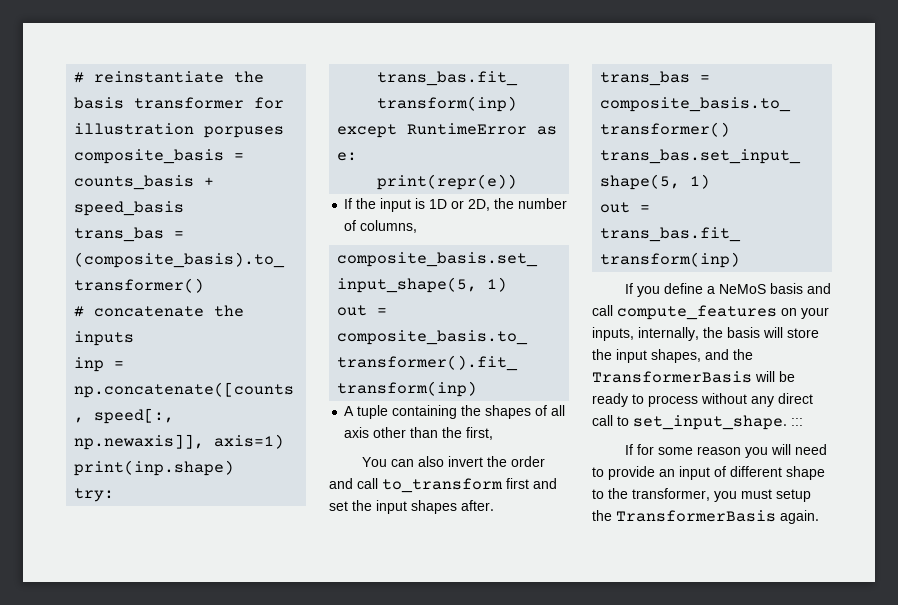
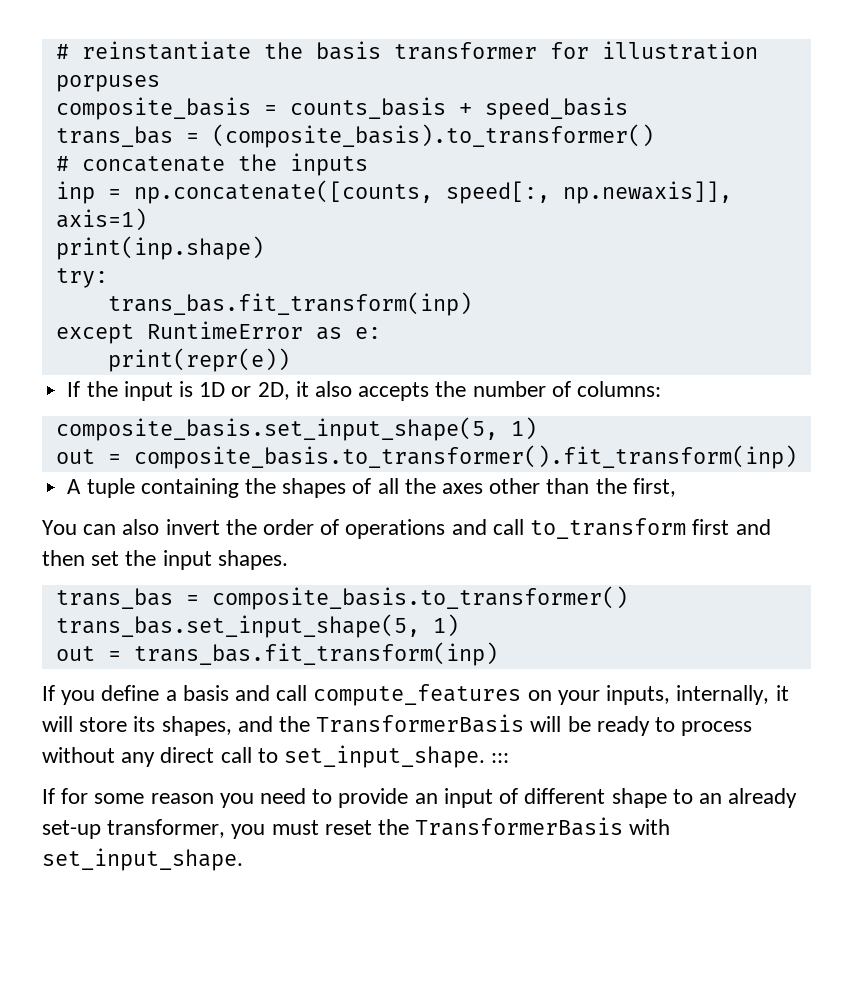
(491, 205) none -> [295,381,430,401] it also accepts
[360,220,418,233] columns, -> [577,381,662,397] columns:
[344,427,370,438] axis -> [404,478,483,494] the axes
(546, 461) none -> [320,519,446,539] of operations
(557, 483) none -> [42,550,85,566] then
[411,500,494,514] shapes after. -> [217,550,288,570] shapes.
[719,284,767,294] NeMoS -> (177, 695) none
[703,327,819,338] [592,349,647,363] the basis will store the input -> [775,685,789,701] [42,716,156,732] it will store its
[771,444,792,455] will -> (254, 800) none
[608,488,628,499] the -> [698,788,798,808] [42,820,101,839] an already set-up
[776,489,811,502] [592,510,819,524] setup the TransformerBasis again. -> [324,817,671,836] [42,848,243,871] reset the TransformerBasis with set_input_shape.

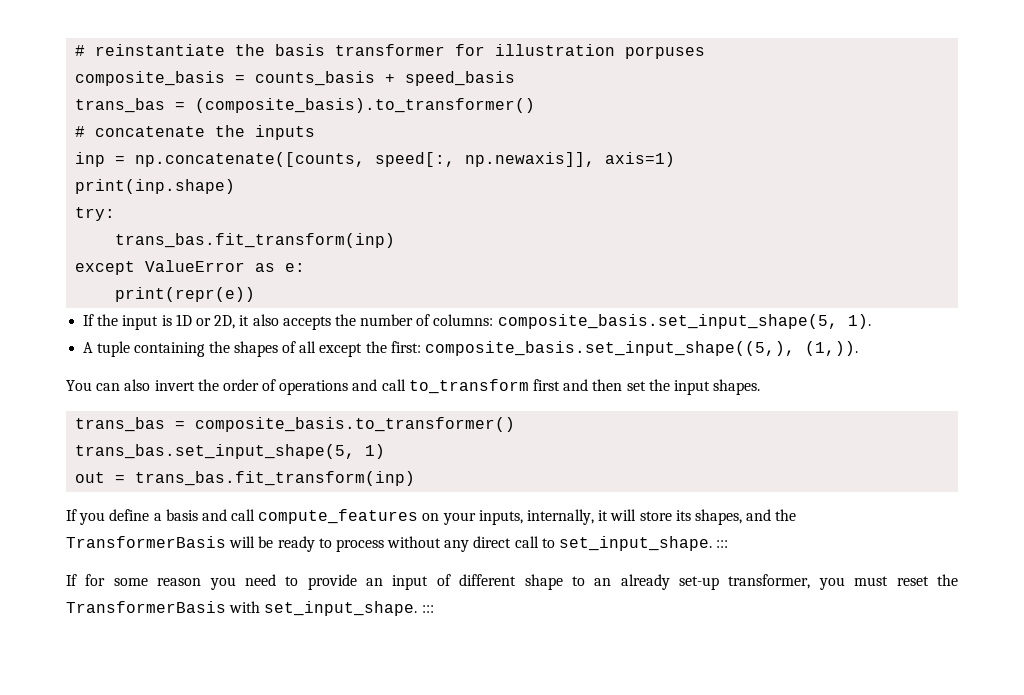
[146,321,303,339] RuntimeError -> [145,260,246,272] ValueError
[55,417,537,441] [55,445,797,469] // composite_basis.set_input_shape(5, 1) // out = composite_basis.to_transformer().fit_transform(inp) -> [497,314,871,329] composite_basis.set_input_shape(5, 1).
[404,478,676,497] the axes other than the first, -> [319,341,858,357] except the first: composite_basis.set_input_shape((5,), (1,)).
(243, 859) none -> [421,605,434,613] :::

